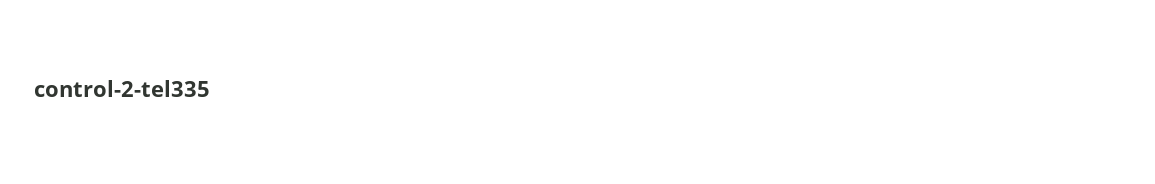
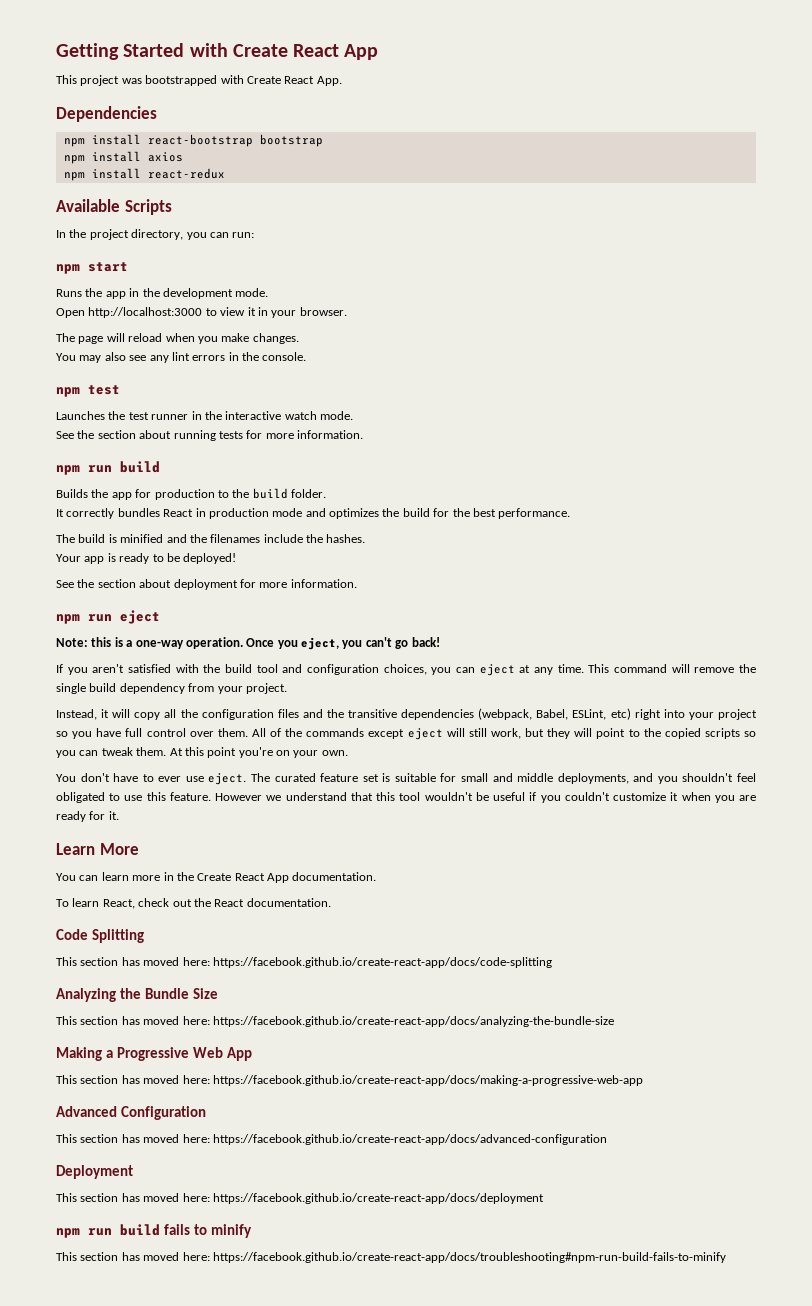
[34,80,210,97] control-2-tel335 -> [56,43,379,60] [56,75,342,86] [56,106,157,122] [63,134,323,147] [63,151,183,164] [63,168,225,181] [56,199,172,215] [56,229,255,240] [56,262,128,274] [56,288,269,299] [56,307,347,318] [56,333,299,344] [56,352,307,363] [56,385,120,397] [56,411,353,420] [56,430,363,441] [56,461,160,475] [56,488,326,500] [56,508,571,519] [56,534,366,543] [56,553,237,564] [56,579,357,590] [56,610,160,624] [56,637,440,650] [56,664,756,676] [56,683,287,694] [56,708,757,720] [56,728,756,740] [56,747,348,758] [56,773,756,785] [56,792,756,803] [56,811,119,822] [56,843,139,855] [56,872,377,883] [56,898,331,909] [56,929,144,943] [56,957,552,968] [56,988,218,1002] [56,1016,614,1027] [56,1047,252,1061] [56,1075,643,1086] [56,1106,206,1120] [56,1134,607,1145] [56,1165,133,1179] [56,1193,544,1204] [56,1224,252,1238] [56,1252,726,1263] Getting Started with Create React App // This project was bootstrapped with Create React App. // Dependencies // npm install react-bootstrap bootstrap // npm install axios // npm install react-redux // Available Scripts // In the project directory, you can run: // npm start // Runs the app in the development mode. // Open http://localhost:3000 to view it in your browser. // The page will reload when you make changes. // You may also see any lint errors in the console. // npm test // Launches the test runner in the interactive watch mode. // See the section about running tests for more information. // npm run build // Builds the app for production to the build folder. // It correctly bundles React in production mode and optimizes the build for the best performance. // The build is minified and the filenames include the hashes. // Your app is ready to be deployed! // See the section about deployment for more information. // npm run eject // Note: this is a one-way operation. Once you eject, you can't go back! // If you aren't satisfied with the build tool and configuration choices, you can eject at any time. This command will remove the single build dependency from your project. // Instead, it will copy all the configuration files and the transitive dependencies (webpack, Babel, ESLint, etc) right into your project so you have full control over them. All of the commands except eject will still work, but they will point to the copied scripts so you can tweak them. At this point you're on your own. // You don't have to ever use eject. The curated feature set is suitable for small and middle deployments, and you shouldn't feel obligated to use this feature. However we understand that this tool wouldn't be useful if you couldn't customize it when you are ready for it. // Learn More // You can learn more in the Create React App documentation. // To learn React, check out the React documentation. // Code Splitting // This section has moved here: https://facebook.github.io/create-react-app/docs/code-splitting // Analyzing the Bundle Size // This section has moved here: https://facebook.github.io/create-react-app/docs/analyzing-the-bundle-size // Making a Progressive Web App // This section has moved here: https://facebook.github.io/create-react-app/docs/making-a-progressive-web-app // Advanced Configuration // This section has moved here: https://facebook.github.io/create-react-app/docs/advanced-configuration // Deployment // This section has moved here: https://facebook.github.io/create-react-app/docs/deployment // npm run build fails to minify // This section has moved here: https://facebook.github.io/create-react-app/docs/troubleshooting#npm-run-build-fails-to-minify

